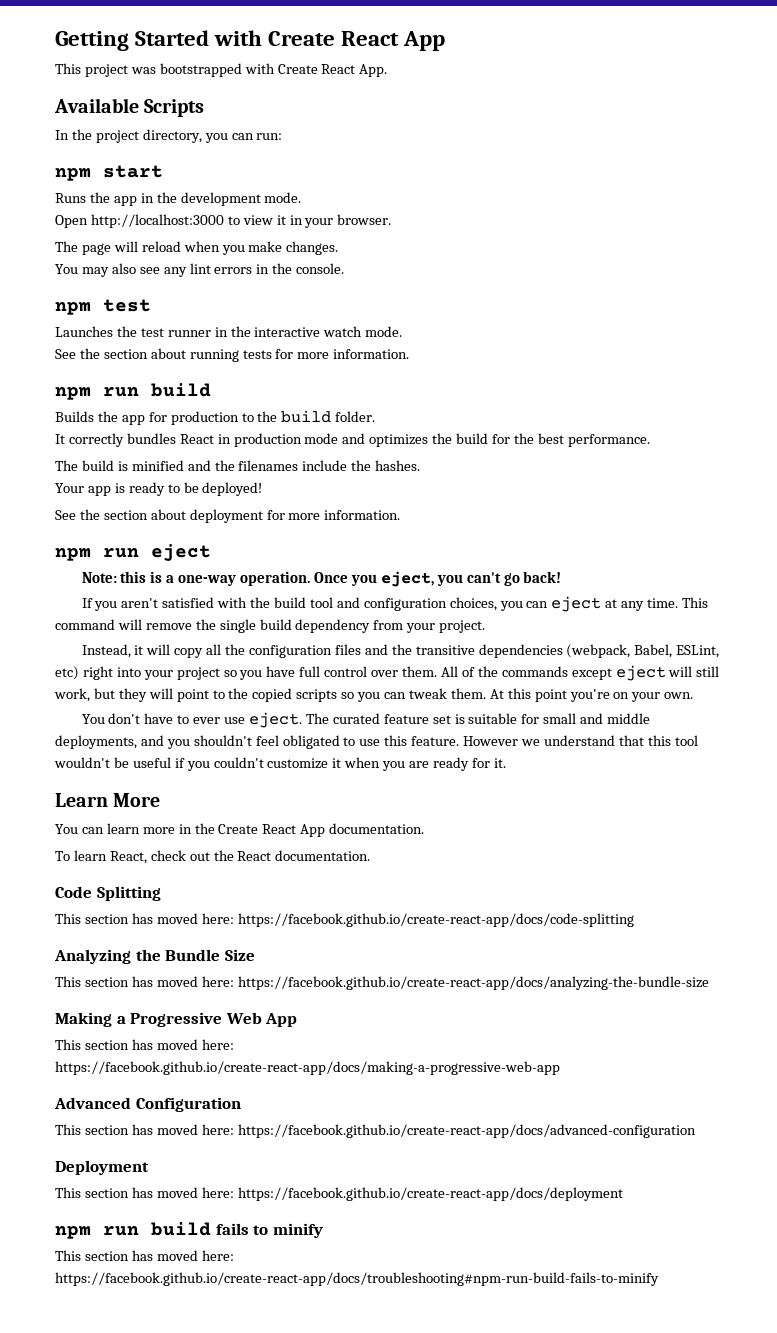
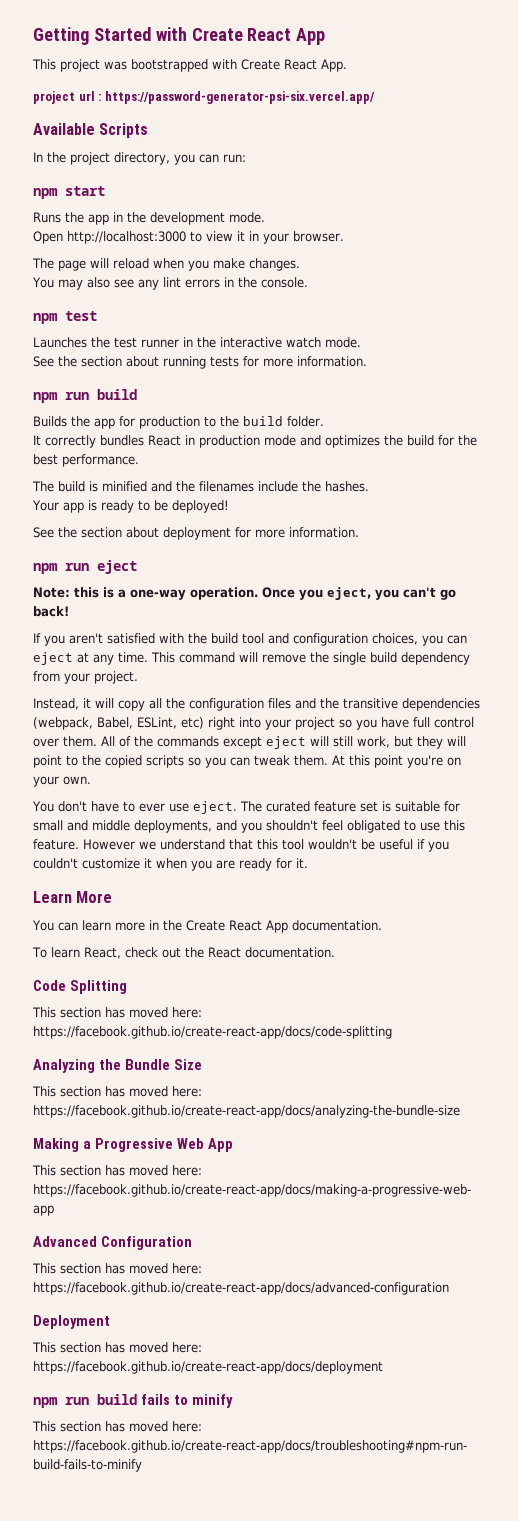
(388, 70) none -> [33,91,375,104] // project url : https://password-generator-psi-six.vercel.app/

